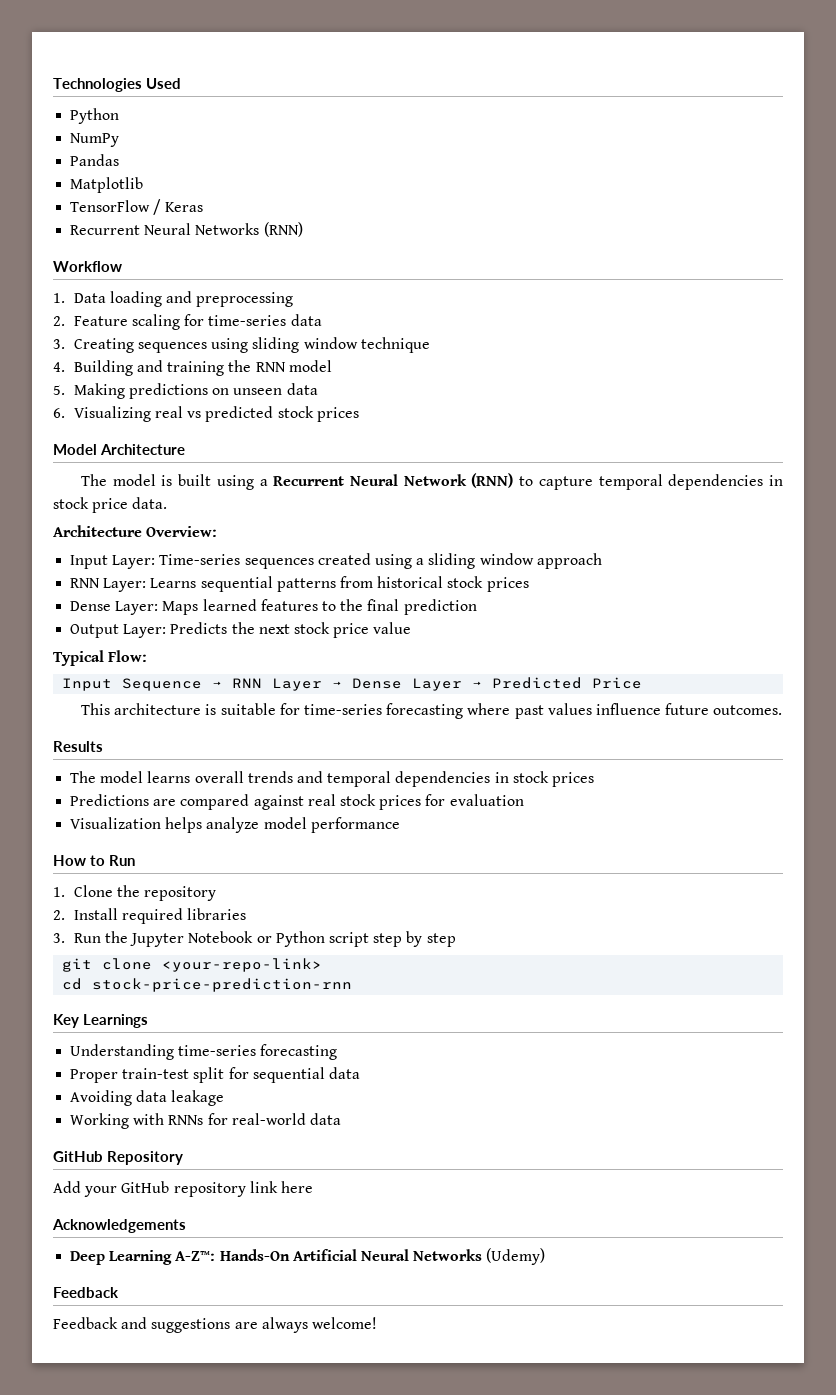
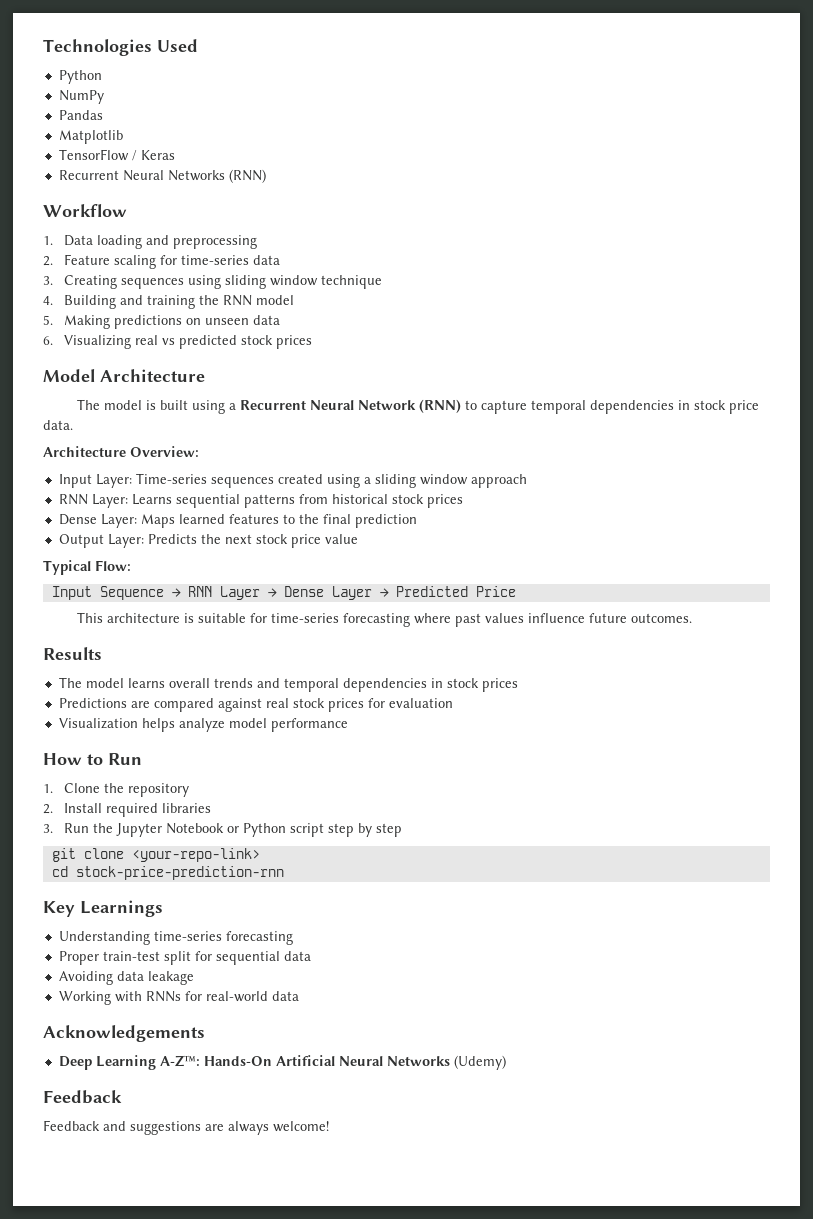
[53,1151,183,1165] [53,1181,313,1197] // GitHub Repository // Add your GitHub repository link here -> (299, 996) none

